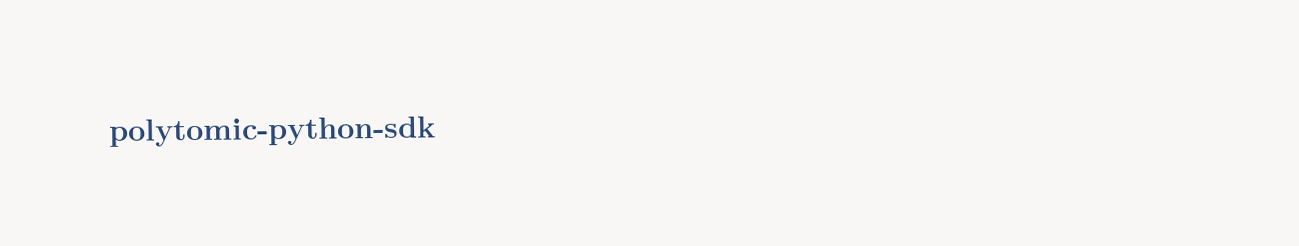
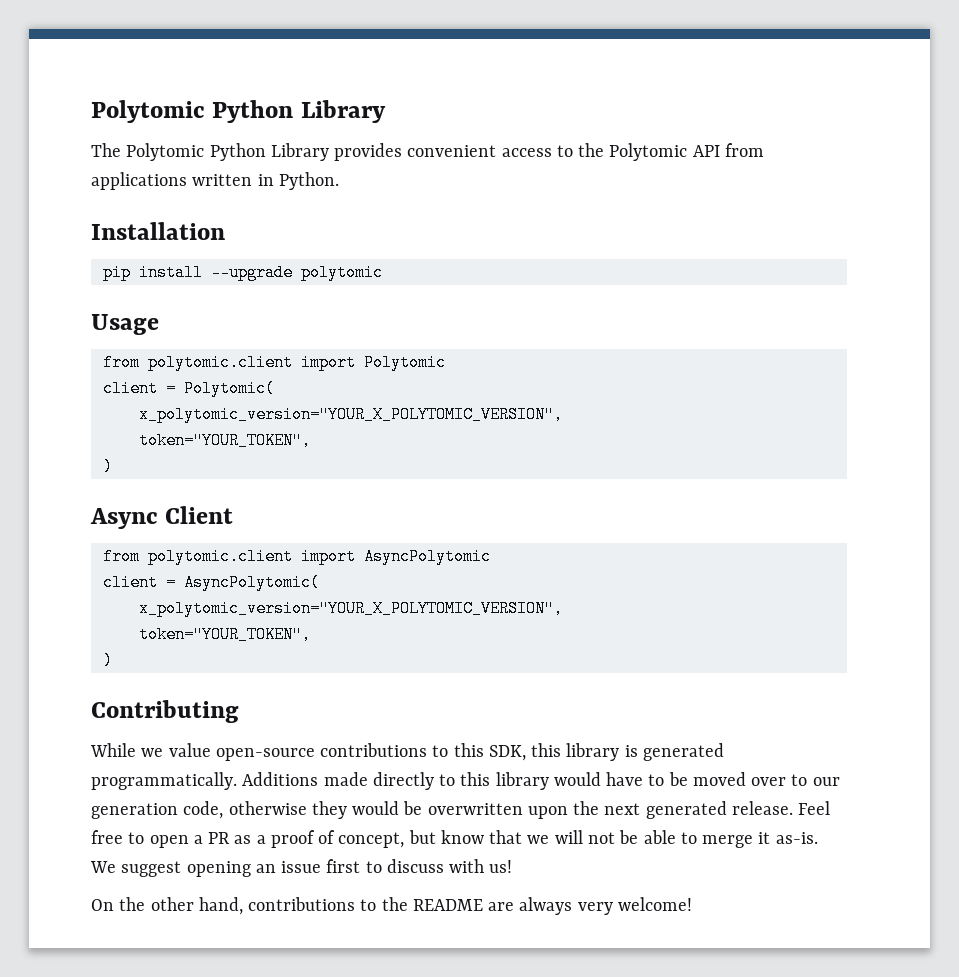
[108,116,436,147] polytomic-python-sdk -> [91,100,386,123] [91,143,764,161] [91,172,339,190] [91,222,225,240] [102,264,383,281] [91,314,159,335] [102,354,446,371] [102,380,275,397] [138,406,563,423] [138,432,311,449] [102,458,113,475] [90,506,234,529] [102,548,491,565] [102,574,320,591] [138,600,563,617] [138,626,311,643] [102,652,113,669] [91,700,239,723] [90,743,724,761] [91,772,840,790] [91,801,831,819] [91,830,818,848] [90,859,513,877] [91,897,692,915] Polytomic Python Library // The Polytomic Python Library provides convenient access to the Polytomic API from applications written in Python. // Installation // pip install --upgrade polytomic // Usage // from polytomic.client import Polytomic // client = Polytomic( // x_polytomic_version="YOUR_X_POLYTOMIC_VERSION", // token="YOUR_TOKEN", // ) // Async Client // from polytomic.client import AsyncPolytomic // client = AsyncPolytomic( // x_polytomic_version="YOUR_X_POLYTOMIC_VERSION", // token="YOUR_TOKEN", // ) // Contributing // While we value open-source contributions to this SDK, this library is generated programmatically. Additions made directly to this library would have to be moved over to our generation code, otherwise they would be overwritten upon the next generated release. Feel free to open a PR as a proof of concept, but know that we will not be able to merge it as-is. We suggest opening an issue first to discuss with us! // On the other hand, contributions to the README are always very welcome!

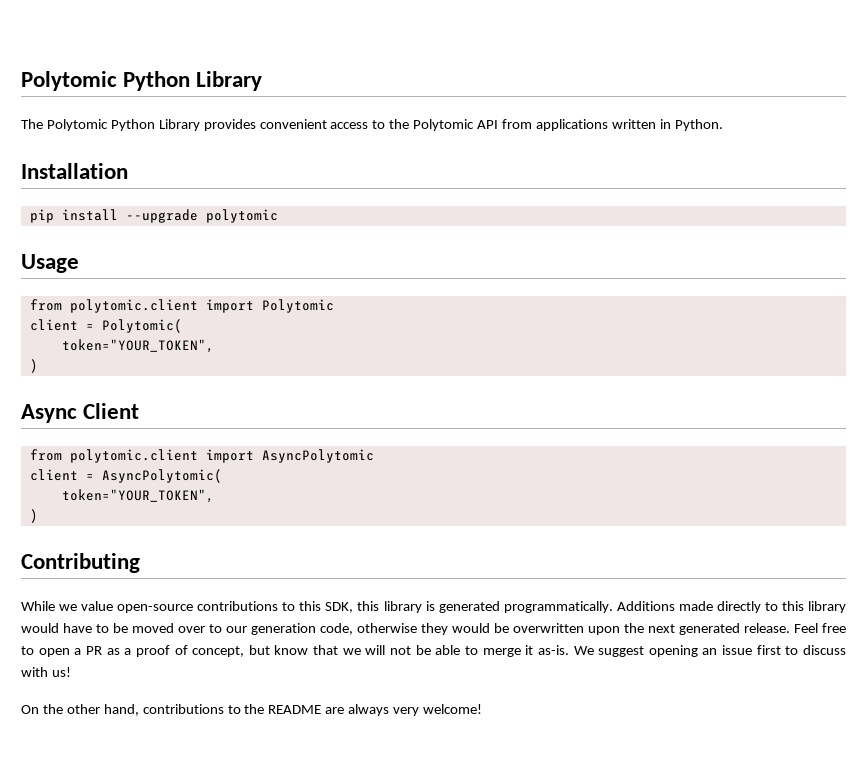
[138,406,563,423] // x_polytomic_version="YOUR_X_POLYTOMIC_VERSION", -> (182, 326) none
[138,600,563,617] // x_polytomic_version="YOUR_X_POLYTOMIC_VERSION", -> (222, 476) none

